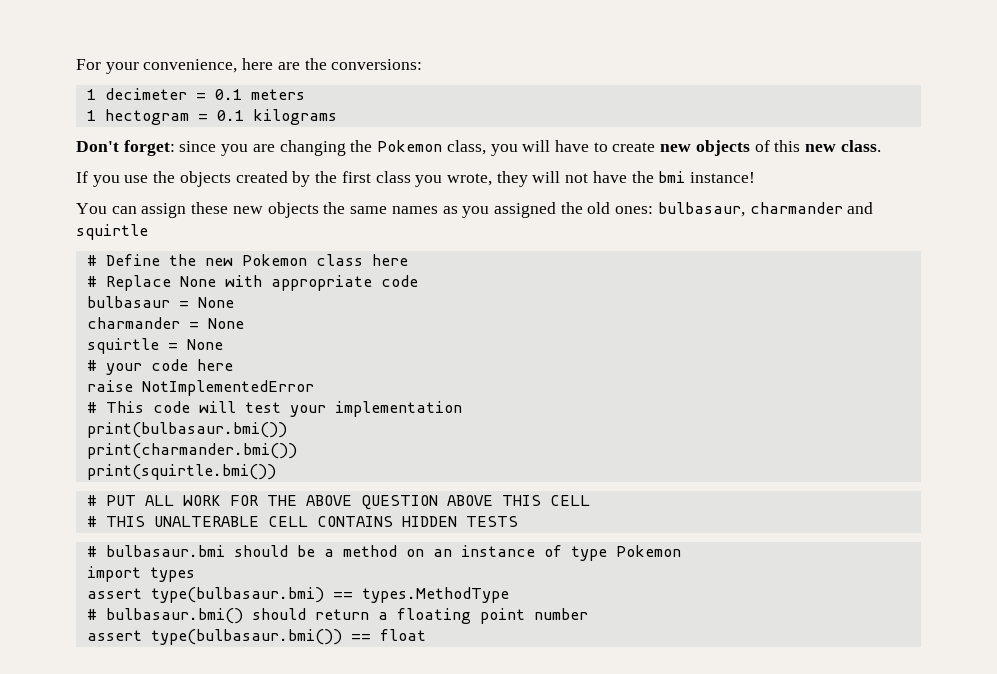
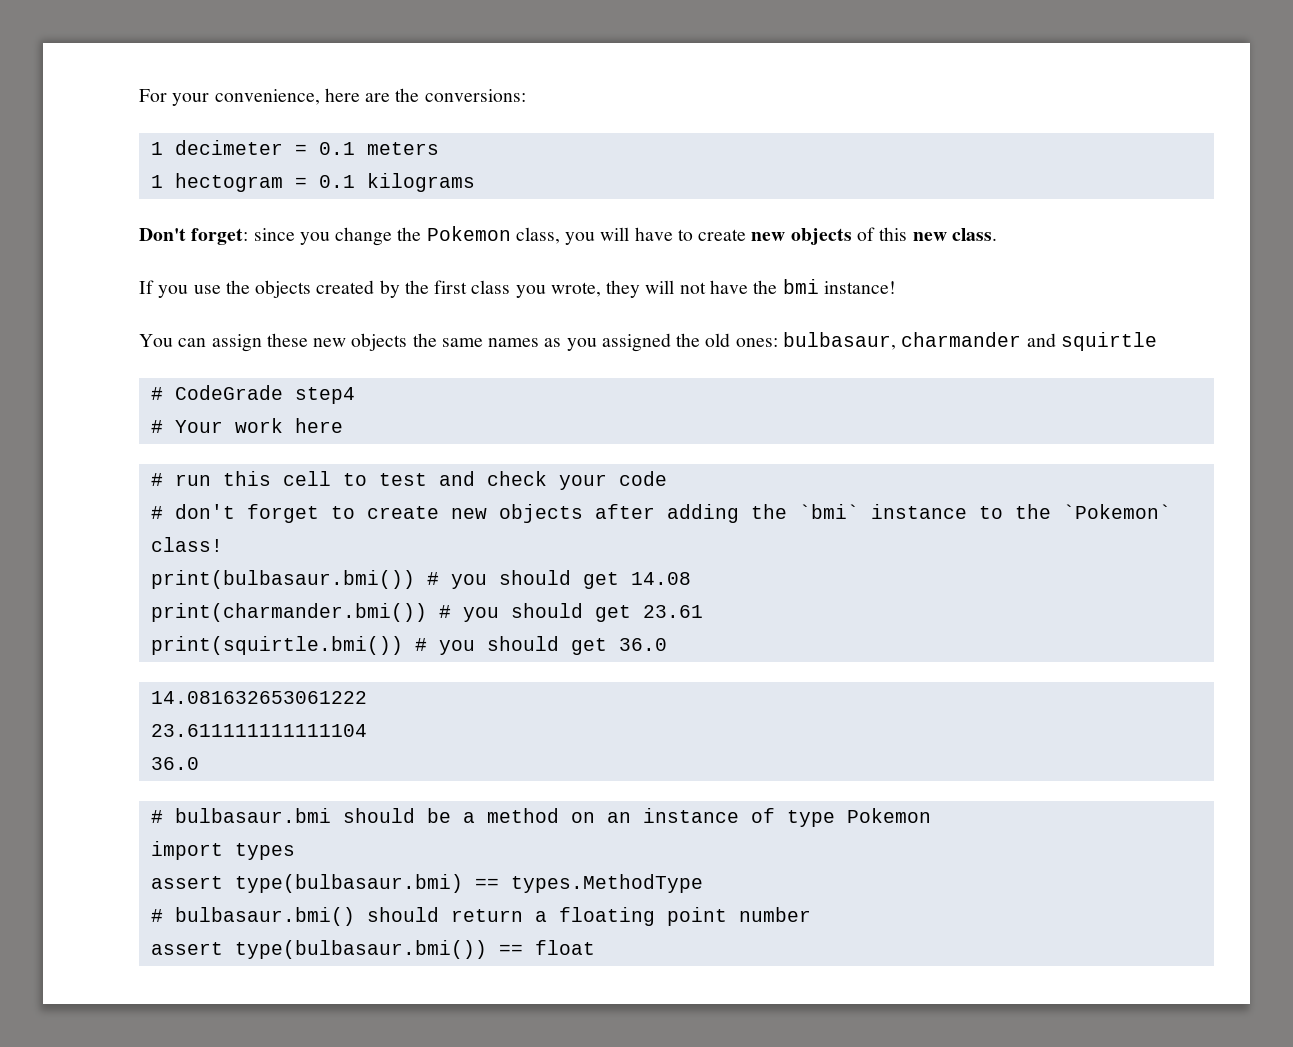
[252,140,346,156] are changing -> [335,227,393,246] change
[105,254,408,266] [86,275,418,291] [86,296,234,308] [86,317,244,329] [86,338,223,354] [86,359,233,375] [86,380,314,396] [86,401,462,417] [86,422,287,438] [86,443,297,459] [86,464,276,480] [86,495,590,510] [86,516,518,527] Define the new Pokemon class here // # Replace None with appropriate code // bulbasaur = None // charmander = None // squirtle = None // # your code here // raise NotImplementedError // # This code will test your implementation // print(bulbasaur.bmi()) // print(charmander.bmi()) // print(squirtle.bmi()) // # PUT ALL WORK FOR THE ABOVE QUESTION ABOVE THIS CELL // # THIS UNALTERABLE CELL CONTAINS HIDDEN TESTS -> [174,385,355,404] [150,418,343,433] [150,471,667,490] [150,504,1171,523] [150,537,223,552] [150,570,691,589] [150,603,703,622] [150,636,667,655] [150,691,367,704] [150,724,367,737] [150,757,199,770] CodeGrade step4 // # Your work here // # run this cell to test and check your code // # don't forget to create new objects after adding the `bmi` instance to the `Pokemon` class! // print(bulbasaur.bmi()) # you should get 14.08 // print(charmander.bmi()) # you should get 23.61 // print(squirtle.bmi()) # you should get 36.0 // 14.081632653061222 // 23.611111111111104 // 36.0

